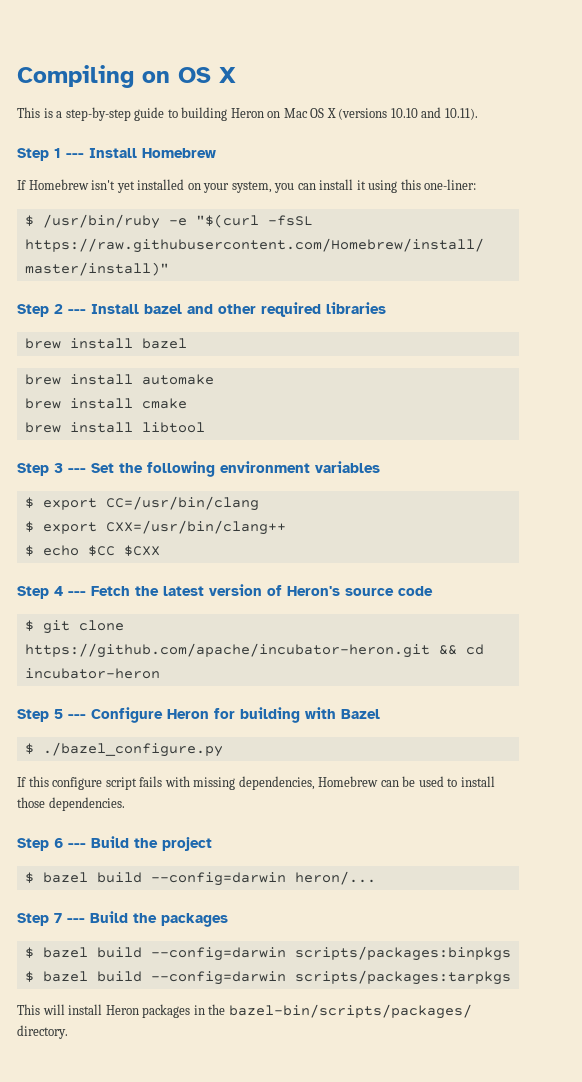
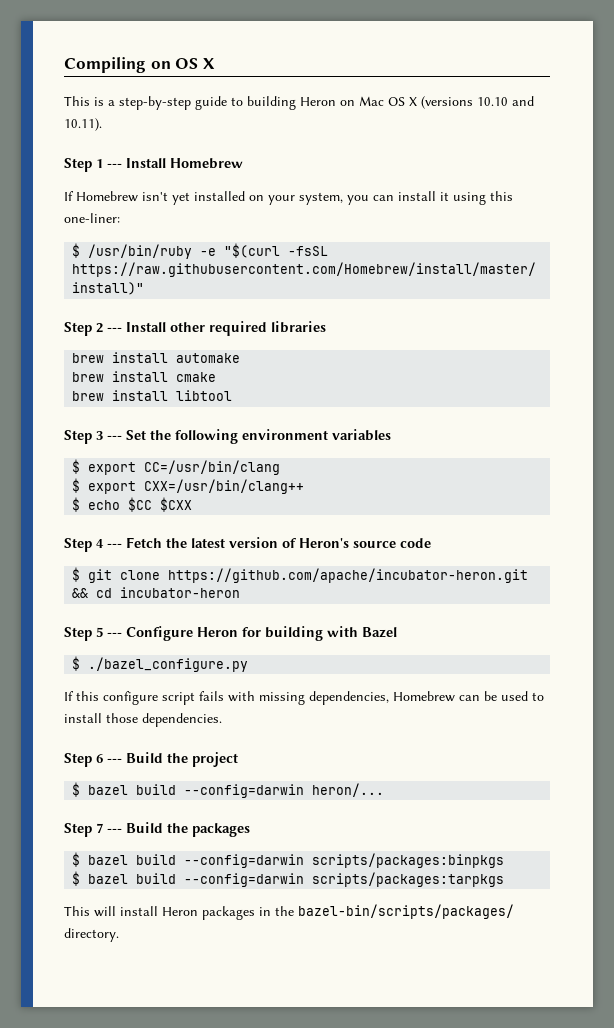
[144,304,213,314] bazel and -> (166, 327) none
[24,338,187,349] // brew install bazel -> (326, 327) none

